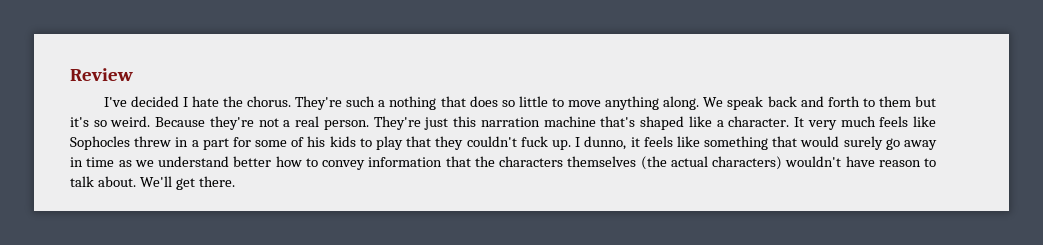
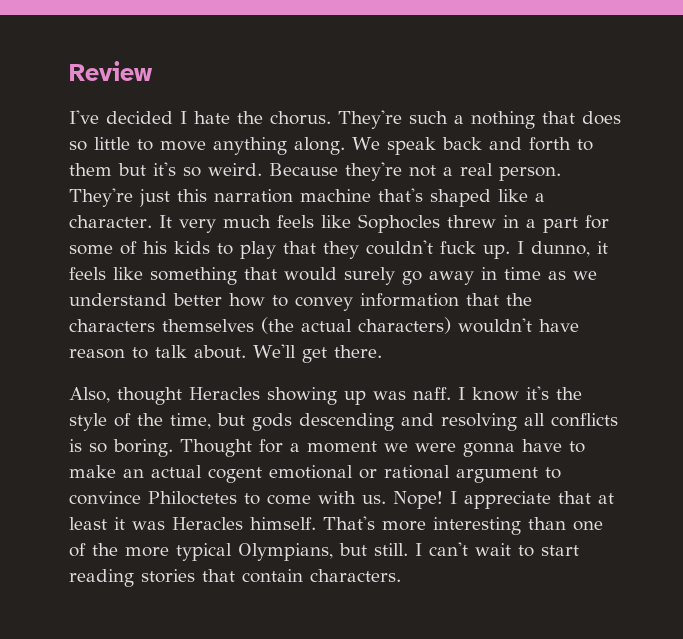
(235, 181) none -> [69,386,582,405] [69,413,618,431] [69,439,585,457] [69,465,561,483] [69,491,614,509] [69,516,603,535] [69,542,579,561] [69,569,401,587] // Also, thought Heracles showing up was naff. I know it's the style of the time, but gods descending and resolving all conflicts is so boring. Thought for a moment we were gonna have to make an actual cogent emotional or rational argument to convince Philoctetes to come with us. Nope! I appreciate that at least it was Heracles himself. That's more interesting than one of the more typical Olympians, but still. I can't wait to start reading stories that contain characters.

